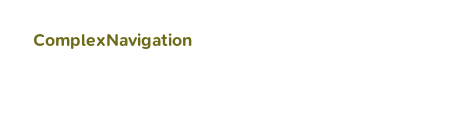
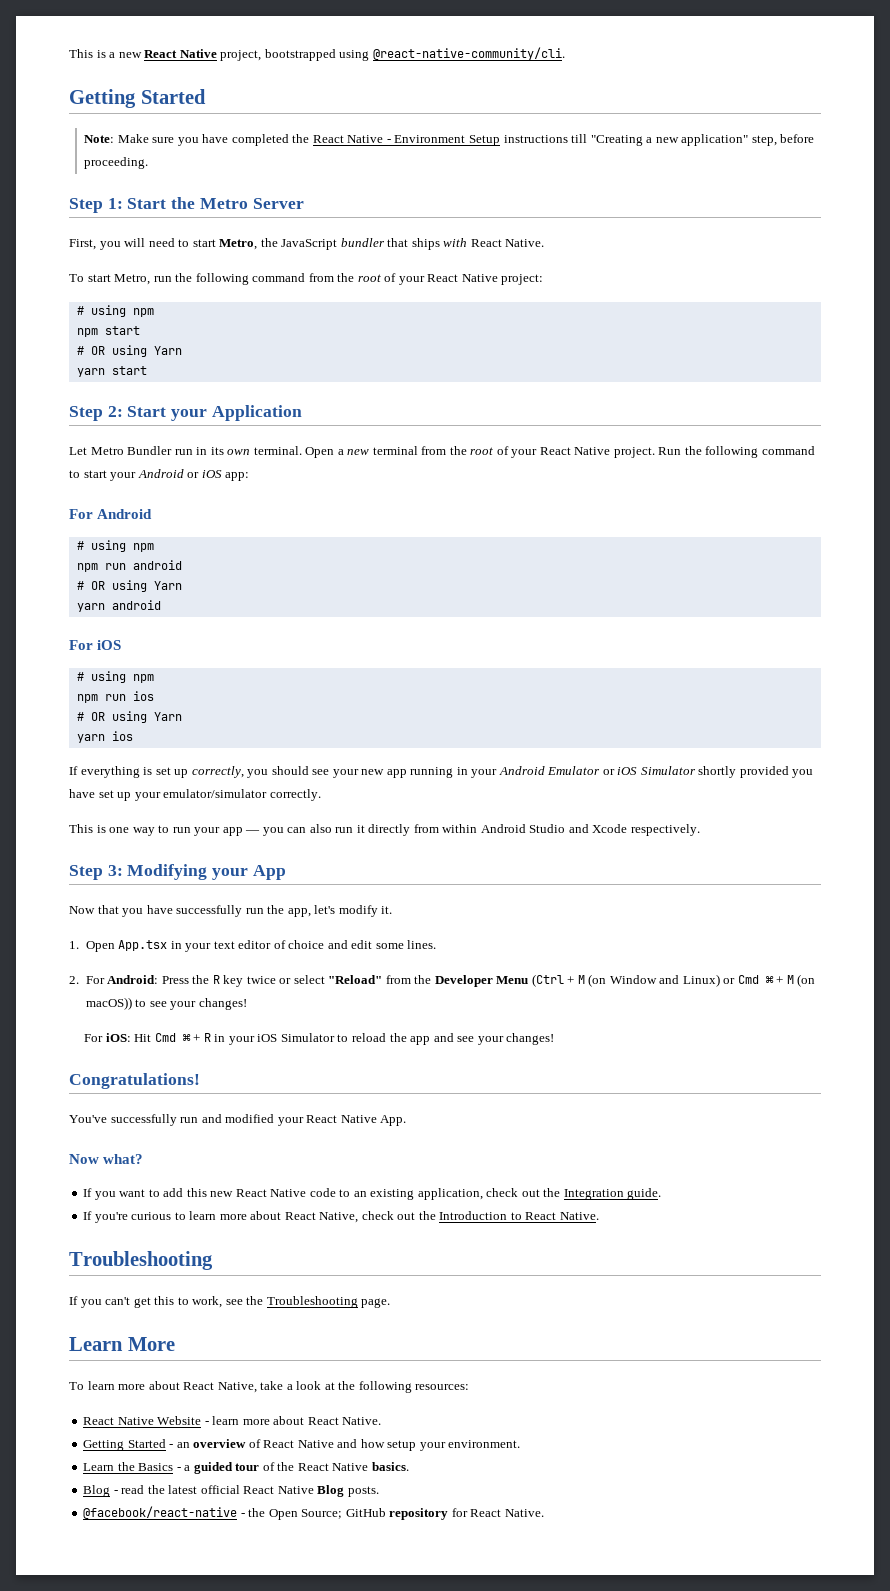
[33,33,192,49] ComplexNavigation -> [69,47,565,61] [69,89,206,108] [84,134,815,146] [84,157,149,169] [69,197,304,213] [69,238,545,250] [69,273,544,285] [76,305,154,317] [76,326,140,337] [76,345,182,357] [76,366,147,377] [69,405,302,421] [69,446,815,458] [69,469,250,481] [69,509,153,519] [76,540,154,552] [76,560,182,572] [76,580,182,592] [76,600,161,612] [69,640,122,650] [76,671,154,683] [76,691,154,703] [76,711,182,723] [76,731,133,743] [69,766,814,778] [69,789,321,801] [69,824,700,836] [69,864,286,880] [69,905,393,917] [69,940,437,952] [69,974,816,987] [85,997,247,1010] [84,1033,555,1045] [69,1073,200,1089] [69,1114,407,1126] [69,1154,144,1164] [83,1188,662,1200] [83,1211,599,1223] [69,1251,213,1270] [69,1296,391,1308] [69,1337,175,1351] [69,1381,470,1393] [83,1416,382,1425] [83,1439,521,1451] [83,1462,409,1474] [83,1485,379,1497] [83,1506,544,1520] This is a new React Native project, bootstrapped using @react-native-community/cli. // Getting Started // Note: Make sure you have completed the React Native - Environment Setup instructions till "Creating a new application" step, before proceeding. // Step 1: Start the Metro Server // First, you will need to start Metro, the JavaScript bundler that ships with React Native. // To start Metro, run the following command from the root of your React Native project: // # using npm // npm start // # OR using Yarn // yarn start // Step 2: Start your Application // Let Metro Bundler run in its own terminal. Open a new terminal from the root of your React Native project. Run the following command to start your Android or iOS app: // For Android // # using npm // npm run android // # OR using Yarn // yarn android // For iOS // # using npm // npm run ios // # OR using Yarn // yarn ios // If everything is set up correctly, you should see your new app running in your Android Emulator or iOS Simulator shortly provided you have set up your emulator/simulator correctly. // This is one way to run your app — you can also run it directly from within Android Studio and Xcode respectively. // Step 3: Modifying your App // Now that you have successfully run the app, let's modify it. // 1. Open App.tsx in your text editor of choice and edit some lines. // 2. For Android: Press the R key twice or select "Reload" from the Developer Menu (Ctrl + M (on Window and Linux) or Cmd ⌘ + M (on macOS)) to see your changes! // For iOS: Hit Cmd ⌘ + R in your iOS Simulator to reload the app and see your changes! // Congratulations! // You've successfully run and modified your React Native App. // Now what? // If you want to add this new React Native code to an existing application, check out the Integration guide. // If you're curious to learn more about React Native, check out the Introduction to React Native. // Troubleshooting // If you can't get this to work, see the Troubleshooting page. // Learn More // To learn more about React Native, take a look at the following resources: // React Native Website - learn more about React Native. // Getting Started - an overview of React Native and how setup your environment. // Learn the Basics - a guided tour of the React Native basics. // Blog - read the latest official React Native Blog posts. // @facebook/react-native - the Open Source; GitHub repository for React Native.

